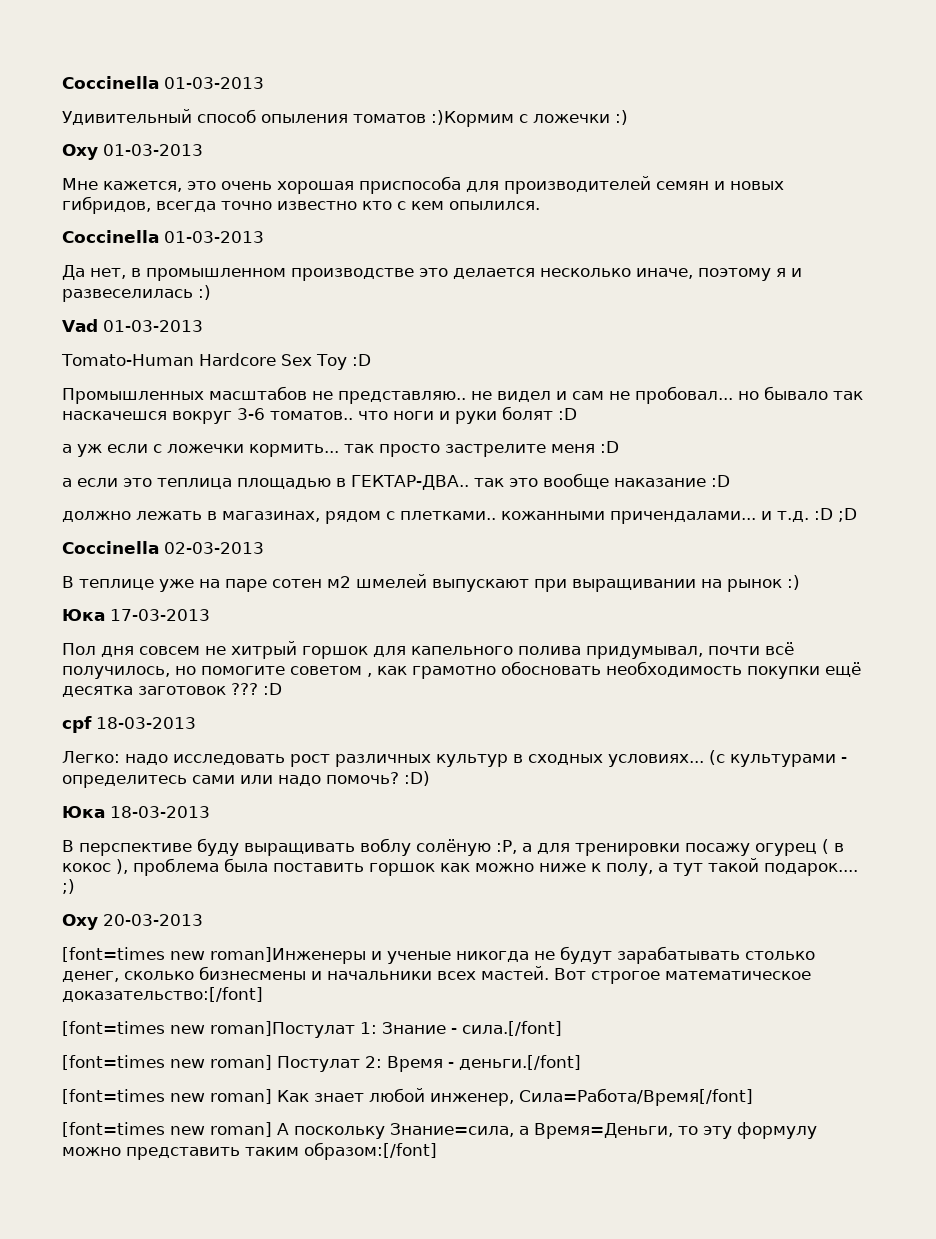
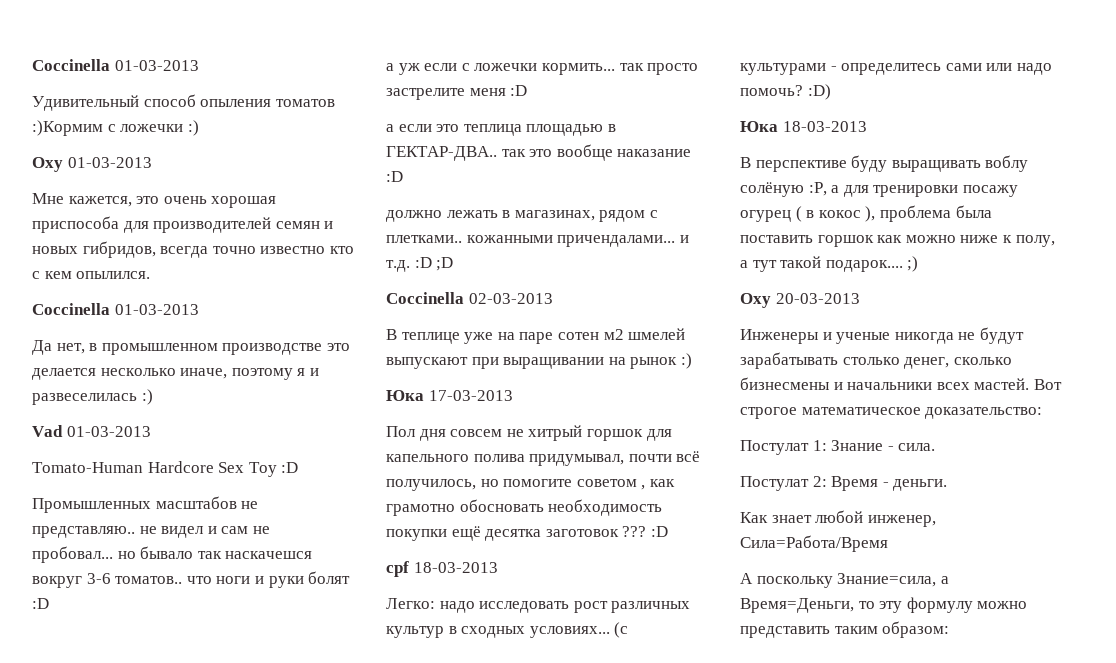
[62,947,366,964] [font=times new roman]Инженеры -> [740,329,819,344] Инженеры
[62,987,263,1002] [62,1021,562,1038] [62,1055,581,1072] [62,1088,753,1106] [62,1122,272,1137] доказательство:[/font] // [font=times new roman]Постулат 1: Знание - сила.[/font] // [font=times new roman] Постулат 2: Время - деньги.[/font] // [font=times new roman] Как знает любой инженер, Сила=Работа/Время[/font] // [font=times new roman] -> [925,407,1043,419] [740,440,936,455] [740,476,948,491] [740,510,936,527] [740,535,888,552] доказательство: // Постулат 1: Знание - сила. // Постулат 2: Время - деньги. // Как знает любой инженер, Сила=Работа/Время //
[304,1142,437,1160] образом:[/font] -> [882,621,950,638] образом:

